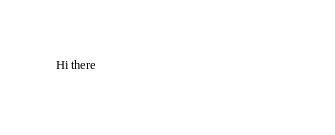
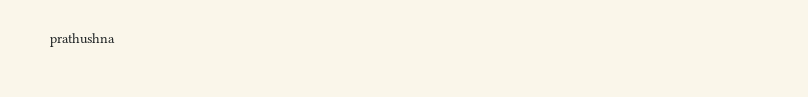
[56,60,97,69] Hi there -> [50,33,115,47] prathushna

